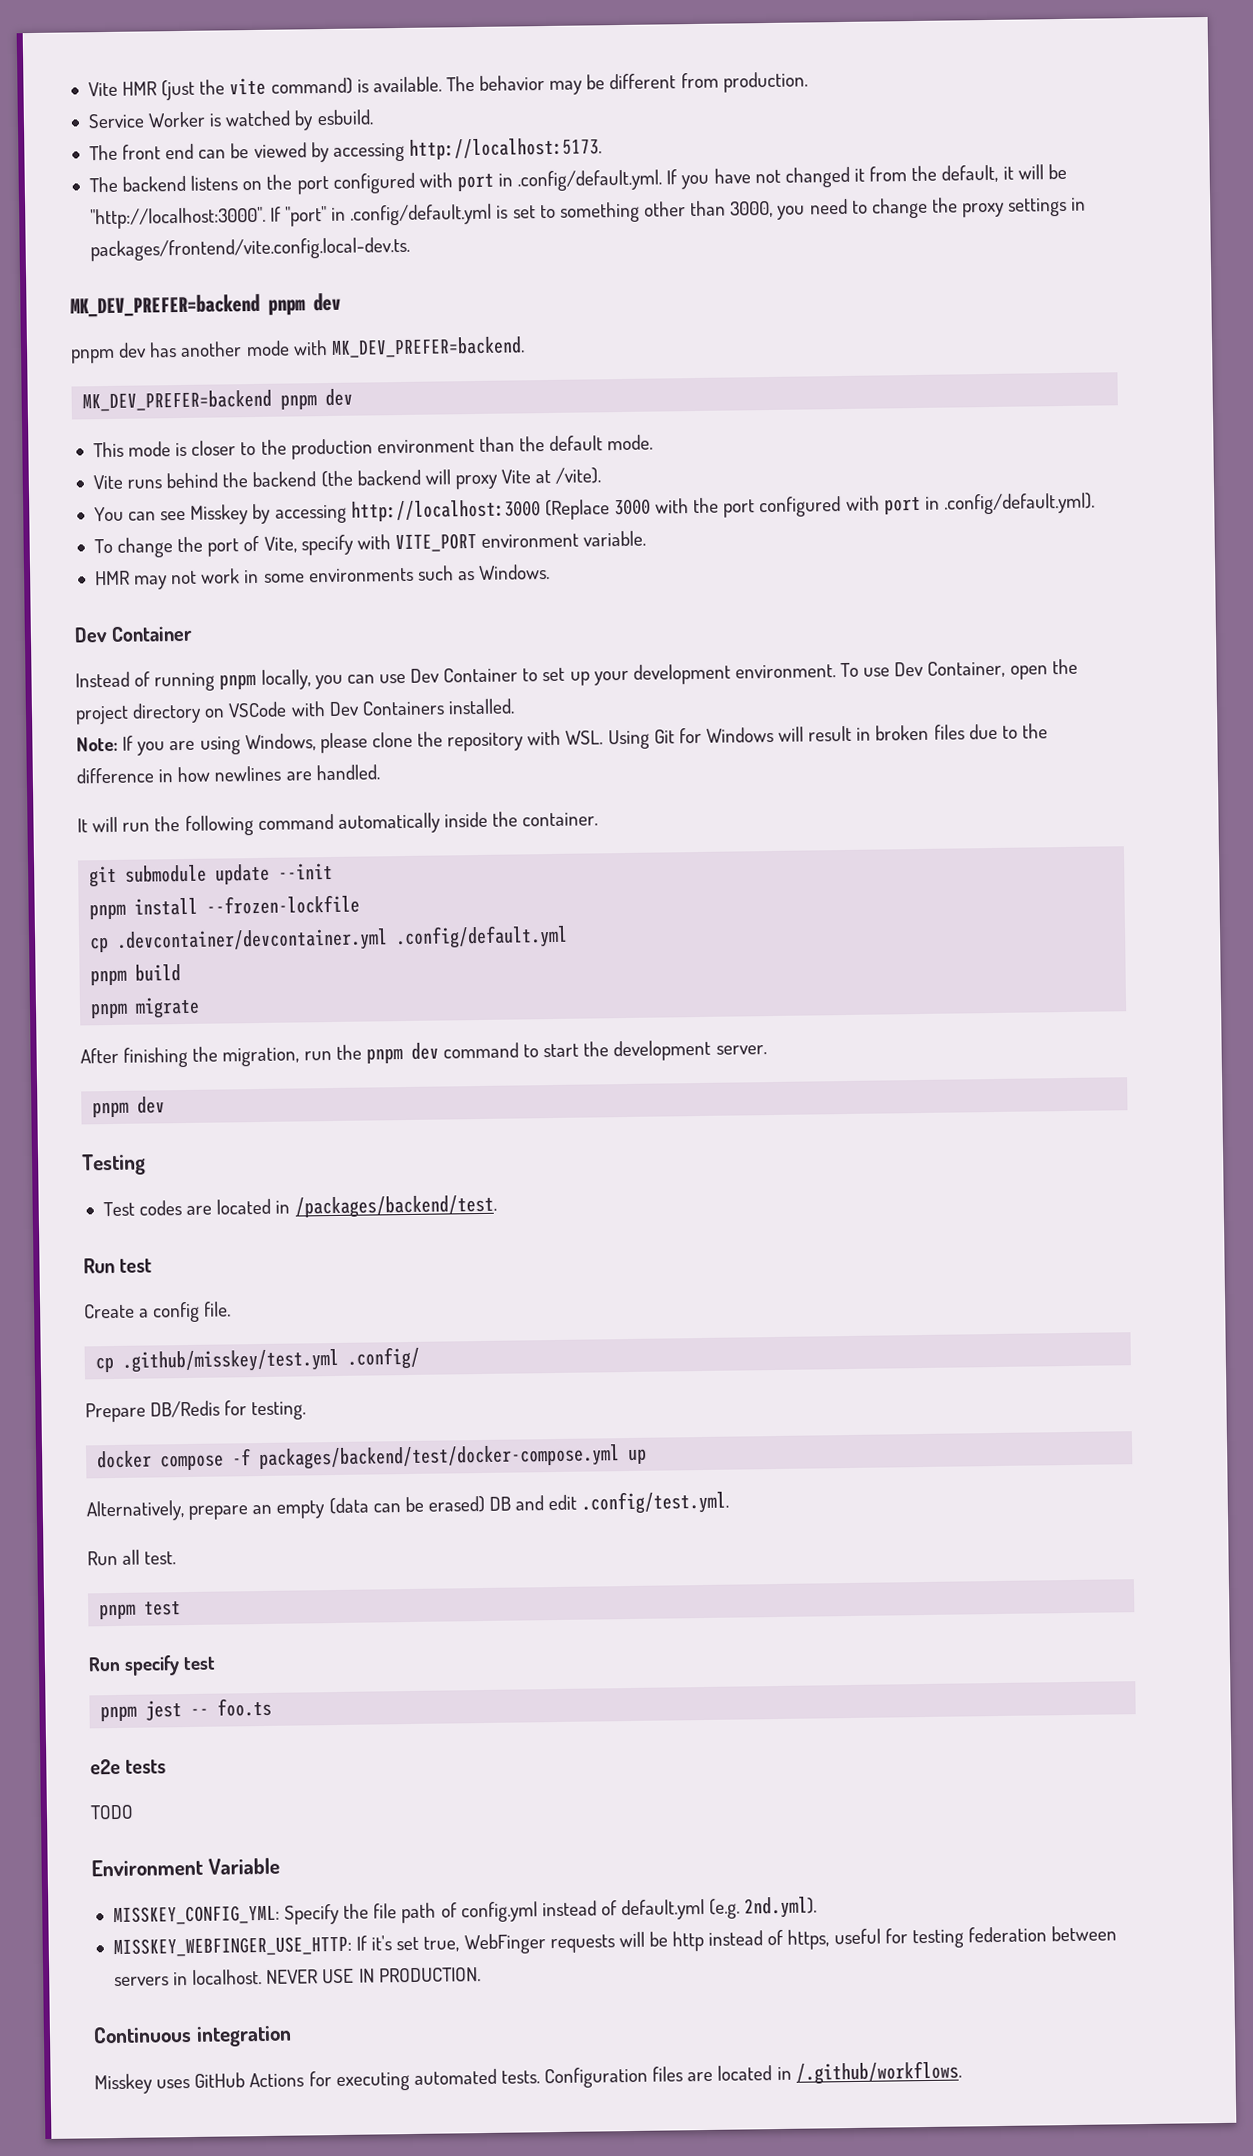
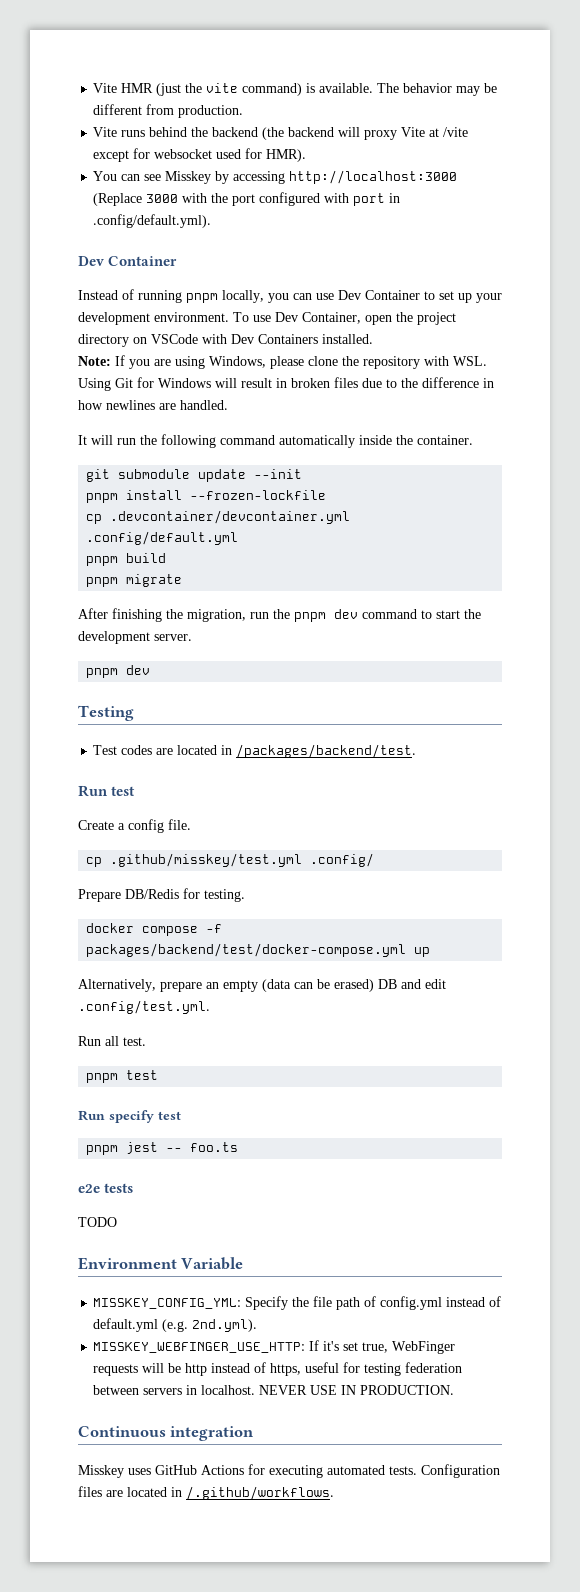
[87,109,373,131] [88,137,602,163] [88,163,1067,195] [89,197,1087,230] [89,236,410,262] [70,292,341,318] [71,336,525,364] [82,388,354,412] [92,434,654,460] // Service Worker is watched by esbuild. // The front end can be viewed by accessing http://localhost:5173. // The backend listens on the port configured with port in .config/default.yml. If you have not changed it from the default, it will be "http://localhost:3000". If "port" in .config/default.yml is set to something other than 3000, you need to change the proxy settings in packages/frontend/vite.config.local-dev.ts. // MK_DEV_PREFER=backend pnpm dev // pnpm dev has another mode with MK_DEV_PREFER=backend. // MK_DEV_PREFER=backend pnpm dev // This mode is closer to the production environment than the default mode. -> (244, 111) none
[555,467,602,484] /vite). -> [443,127,469,137] [93,148,307,162] /vite except for websocket used for HMR).
[93,530,647,558] [94,563,551,590] // To change the port of Vite, specify with VITE_PORT environment variable. // HMR may not work in some environments such as Windows. -> (212, 221) none

